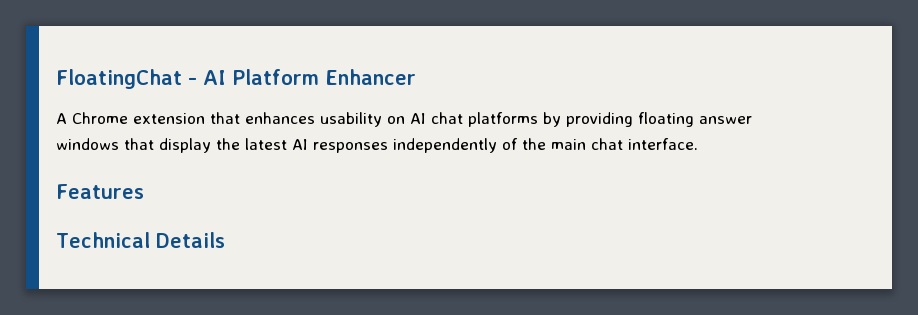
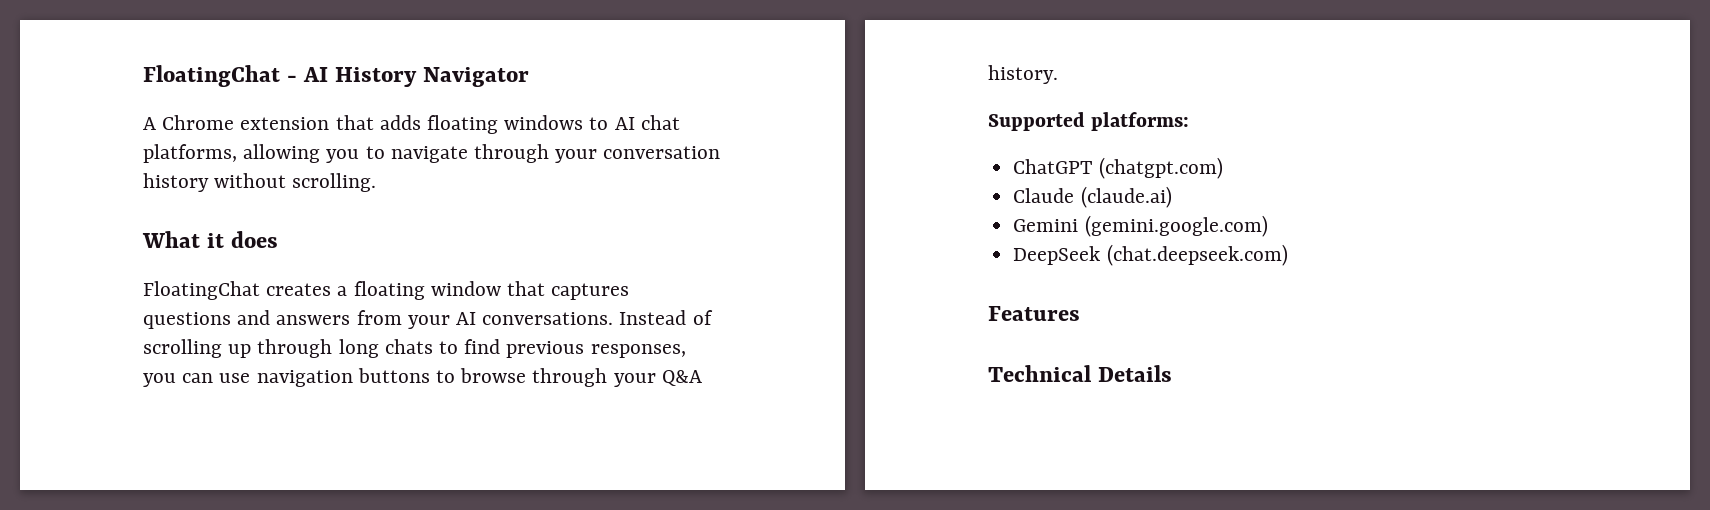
[232,69,416,85] Platform Enhancer -> [334,67,529,87] History Navigator
[245,112,752,127] [56,138,698,153] enhances usability on AI chat platforms by providing floating answer windows that display the latest AI responses independently of the main chat interface. -> [379,115,680,134] [143,144,721,163] [143,173,377,192] [142,231,278,248] [143,281,630,300] [143,310,713,329] [143,339,686,358] [143,368,702,387] [988,65,1058,84] [988,112,1190,131] [1013,157,1223,179] [1013,186,1172,208] [1013,215,1268,237] [1013,244,1288,266] adds floating windows to AI chat platforms, allowing you to navigate through your conversation history without scrolling. // What it does // FloatingChat creates a floating window that captures questions and answers from your AI conversations. Instead of scrolling up through long chats to find previous responses, you can use navigation buttons to browse through your Q&A history. // Supported platforms: // ChatGPT (chatgpt.com) // Claude (claude.ai) // Gemini (gemini.google.com) // DeepSeek (chat.deepseek.com)

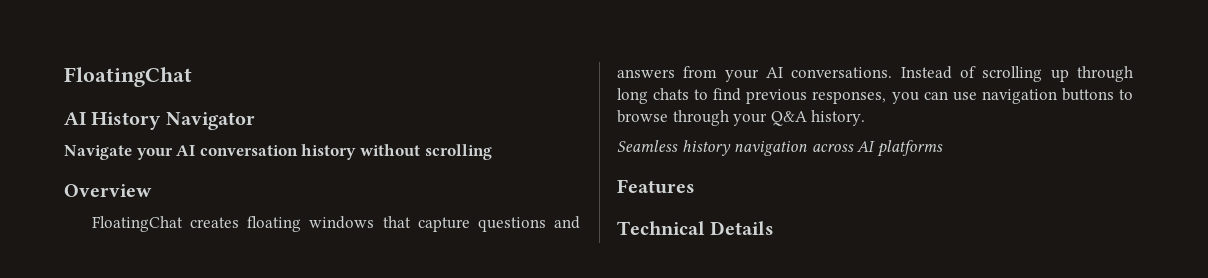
[143,65,297,87] FloatingChat - -> [64,67,192,87] FloatingChat //
[143,115,680,134] [143,144,721,163] [143,173,377,192] [142,231,278,248] [143,281,630,300] A Chrome extension that adds floating windows to AI chat platforms, allowing you to navigate through your conversation history without scrolling. // What it does // FloatingChat creates a floating window that captures -> [64,144,492,160] [64,184,152,197] [92,216,470,232] Navigate your AI conversation history without scrolling // Overview // FloatingChat creates floating windows that capture
[988,112,1190,131] [1013,157,1223,179] [1013,186,1172,208] [1013,215,1268,237] [1013,244,1288,266] Supported platforms: // ChatGPT (chatgpt.com) // Claude (claude.ai) // Gemini (gemini.google.com) // DeepSeek (chat.deepseek.com) -> [617,140,943,157] Seamless history navigation across AI platforms

